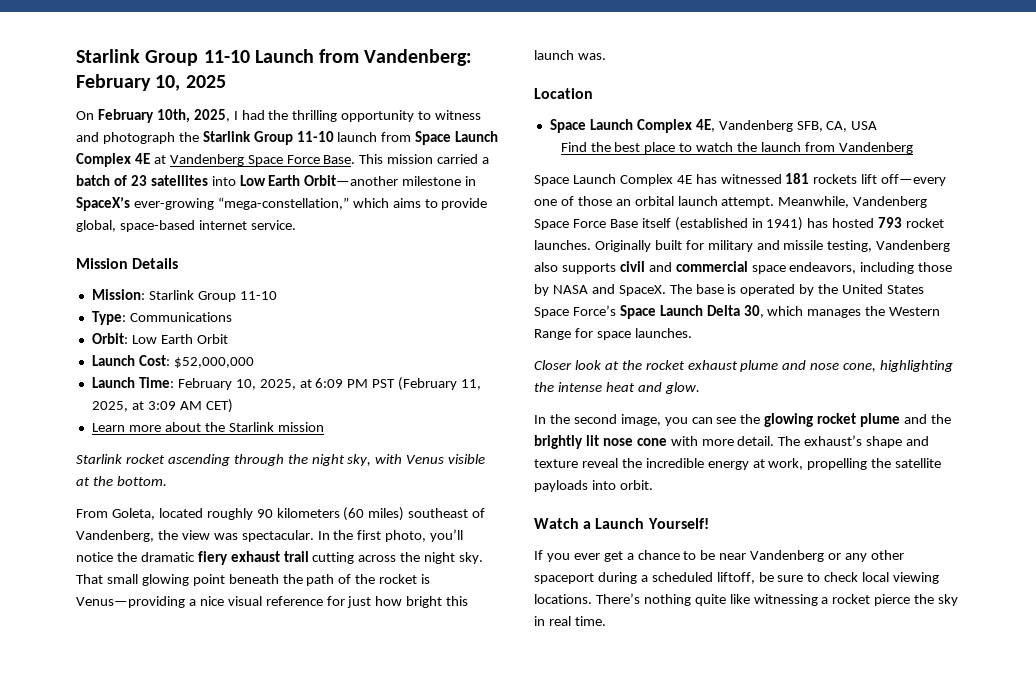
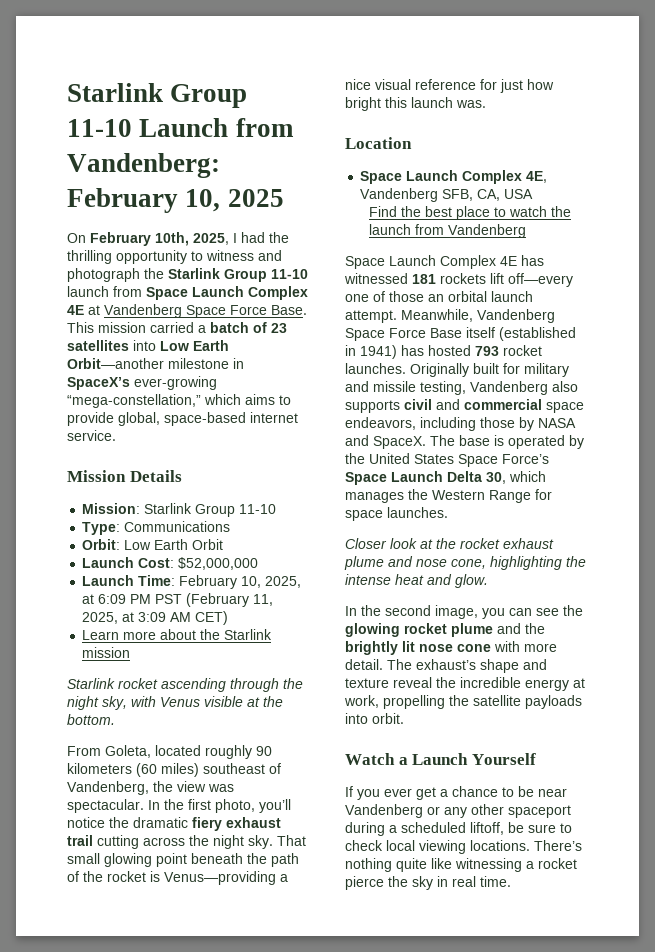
[647,518,709,529] Yourself! -> [471,753,536,765] Yourself

